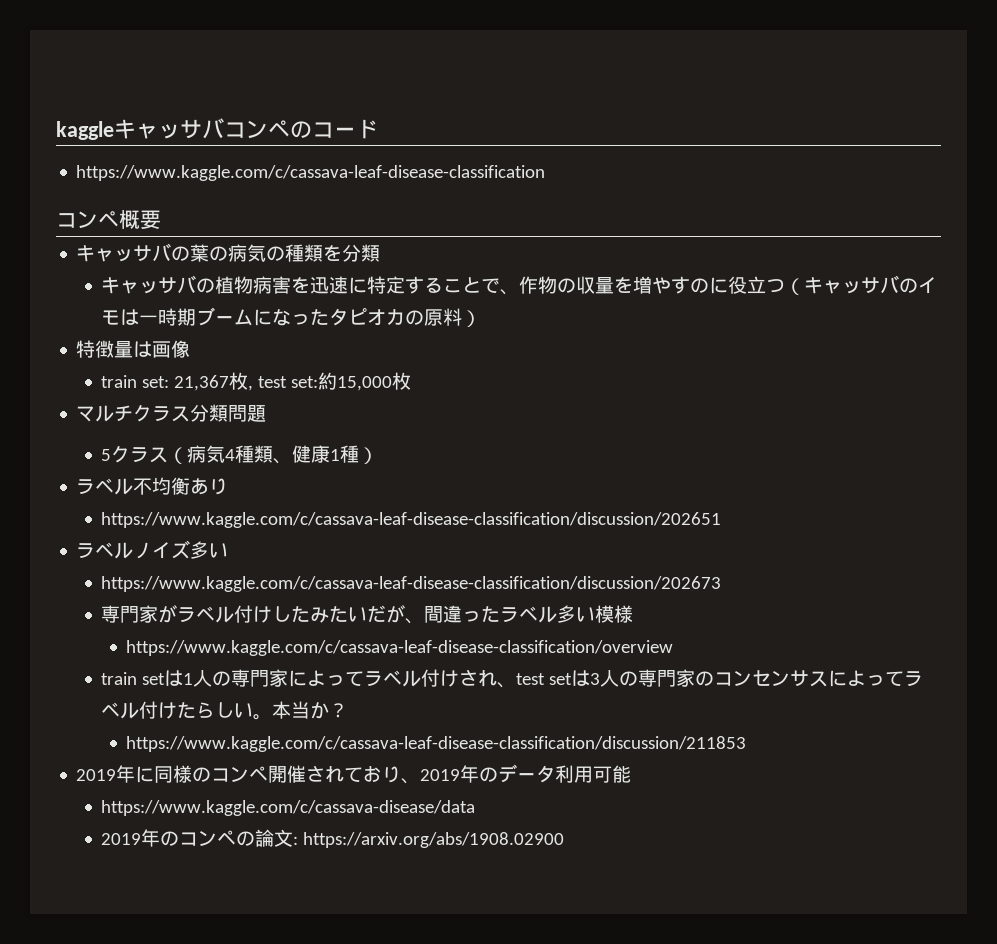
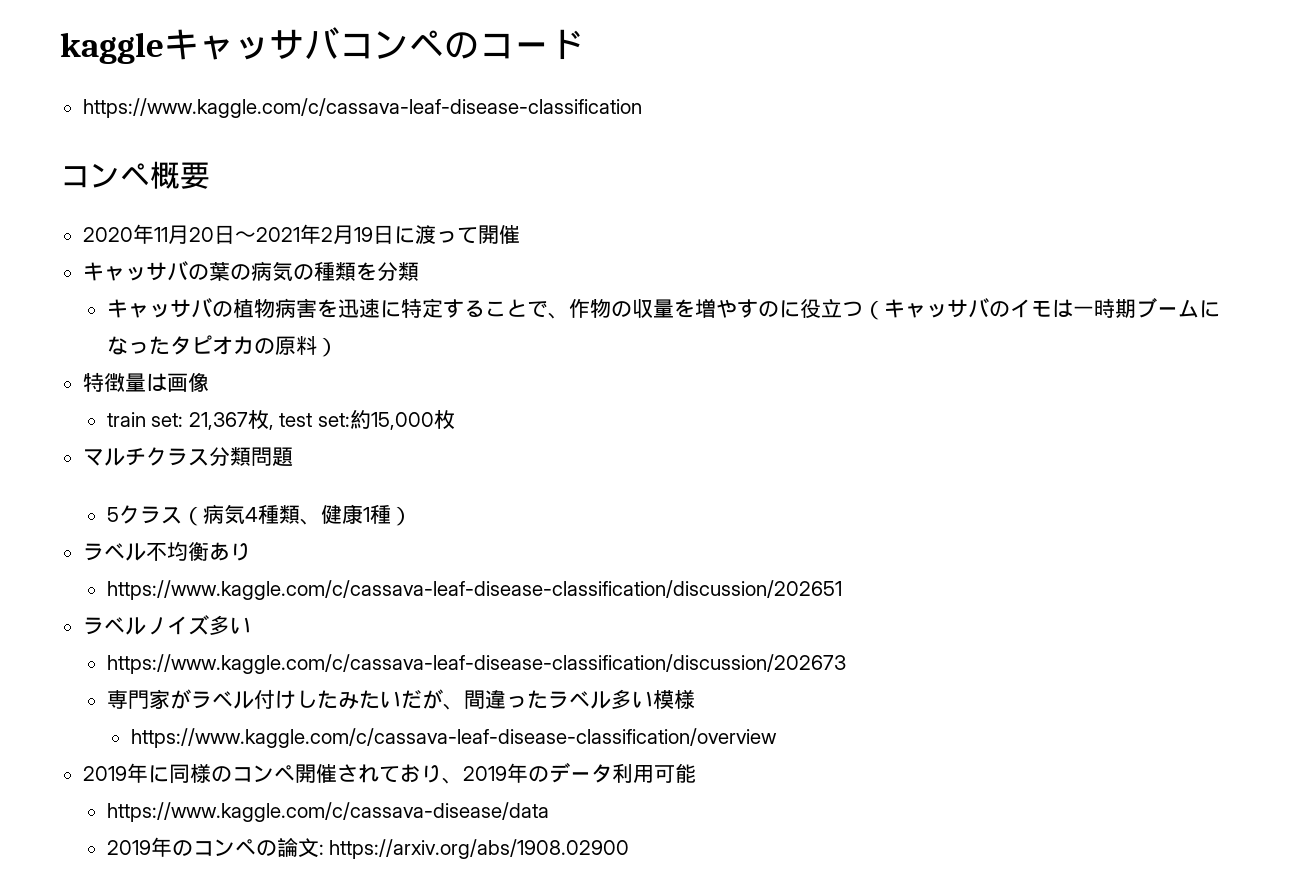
(161, 219) none -> [82,224,520,244] // 2020年11月20日〜2021年2月19日に渡って開催
[101,669,924,688] [101,701,349,720] [126,736,747,752] // train setは1人の専門家によってラベル付けされ、test setは3人の専門家のコンセンサスによってラベル付けたらしい。本当か？ // https://www.kaggle.com/c/cassava-leaf-disease-classification/discussion/211853 -> (777, 738) none

